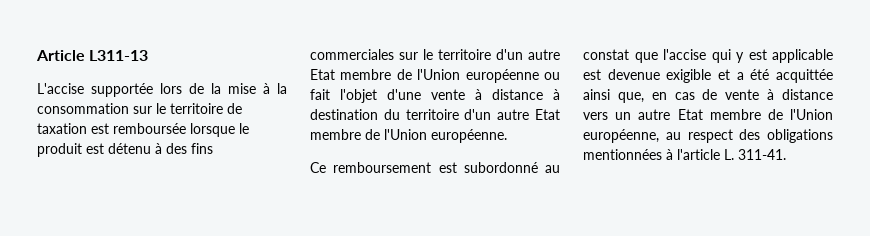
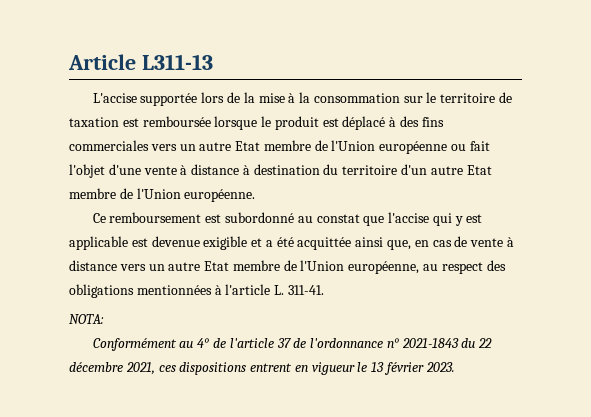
[108,143,151,154] détenu -> [342,116,386,130] déplacé
[399,49,523,60] sur le territoire d'un -> [150,144,196,151] vers un
(786, 154) none -> [69,314,104,324] [92,338,493,351] [69,362,455,375] // NOTA: // Conformément au 4° de l'article 37 de l'ordonnance n° 2021-1843 du 22 décembre 2021, ces dispositions entrent en vigueur le 13 février 2023.

